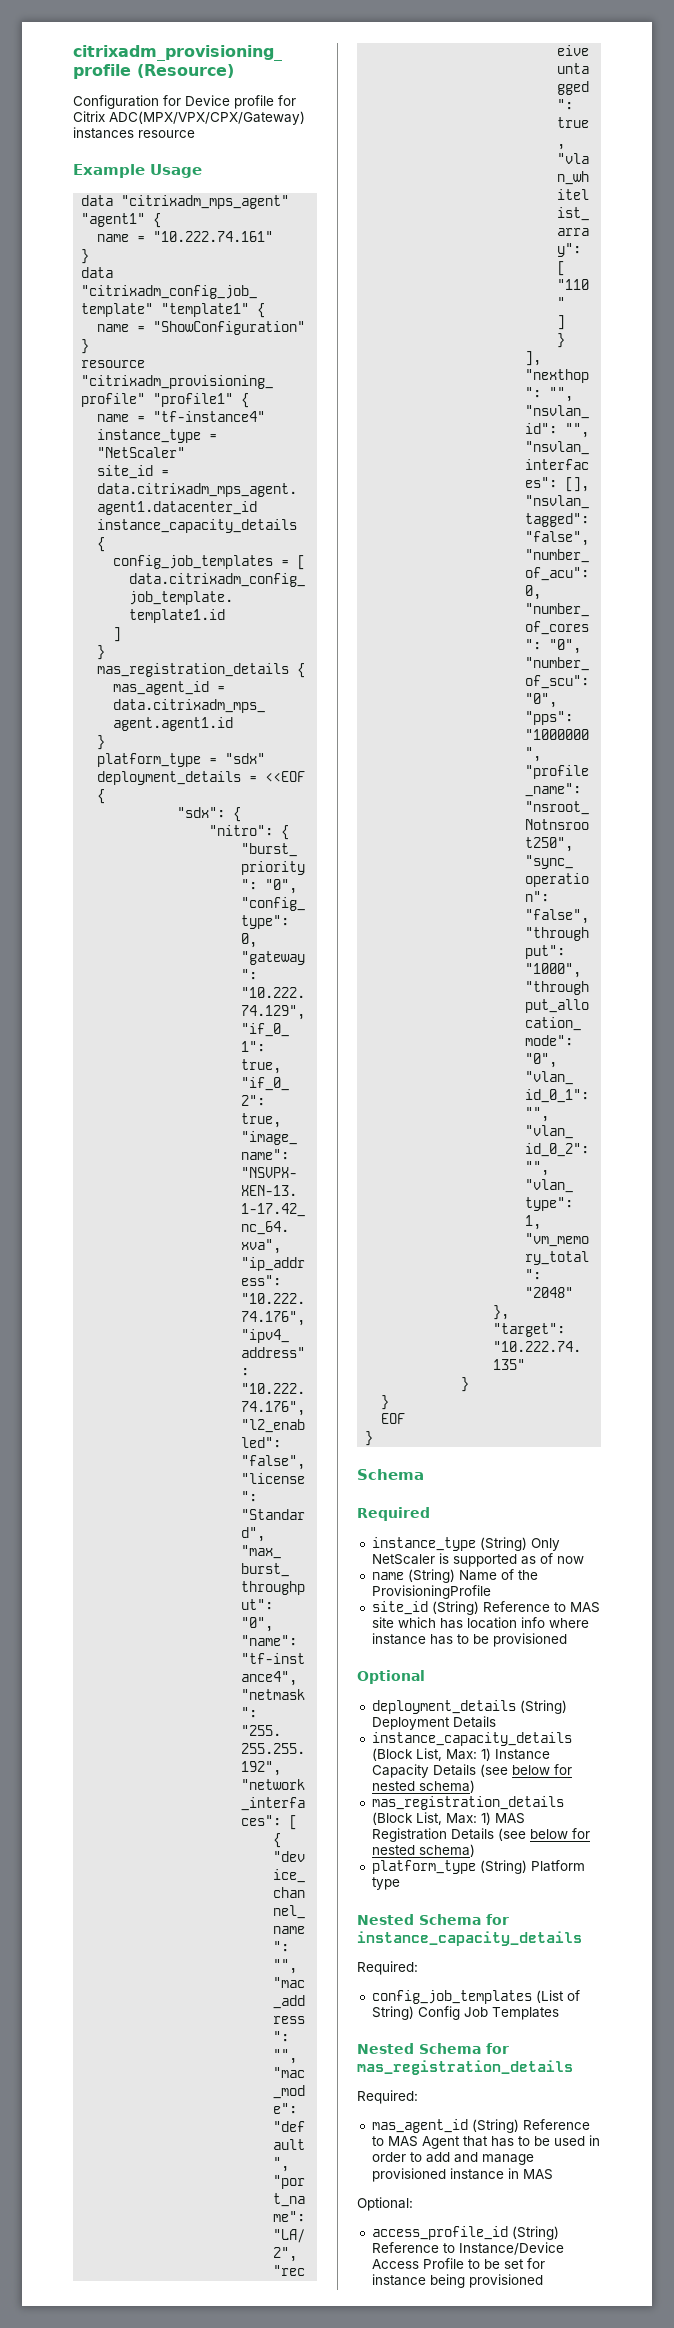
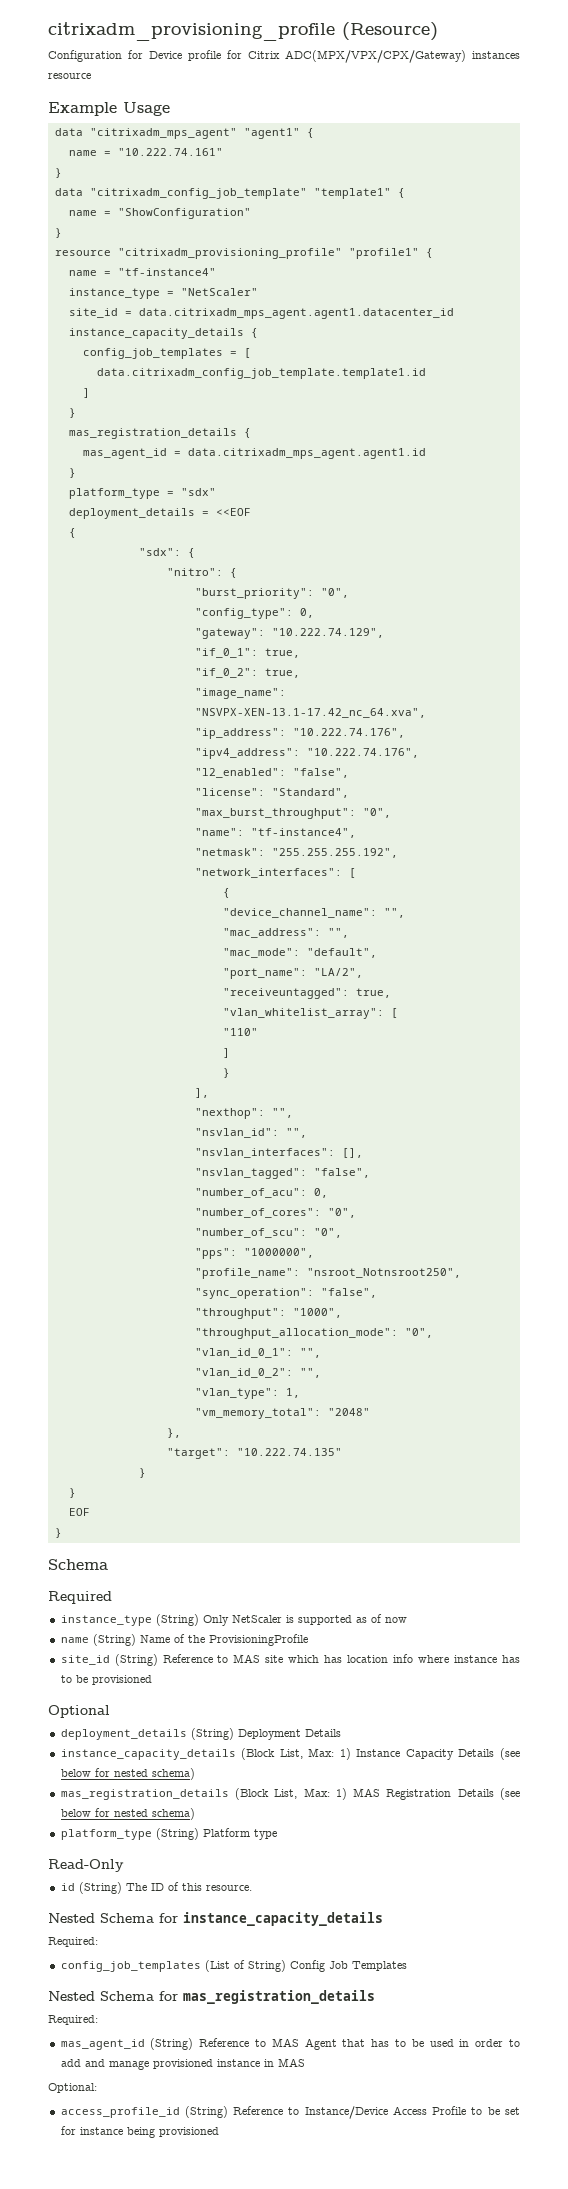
(400, 1883) none -> [48,1859,124,1872] [60,1882,252,1894] // Read-Only // id (String) The ID of this resource.

